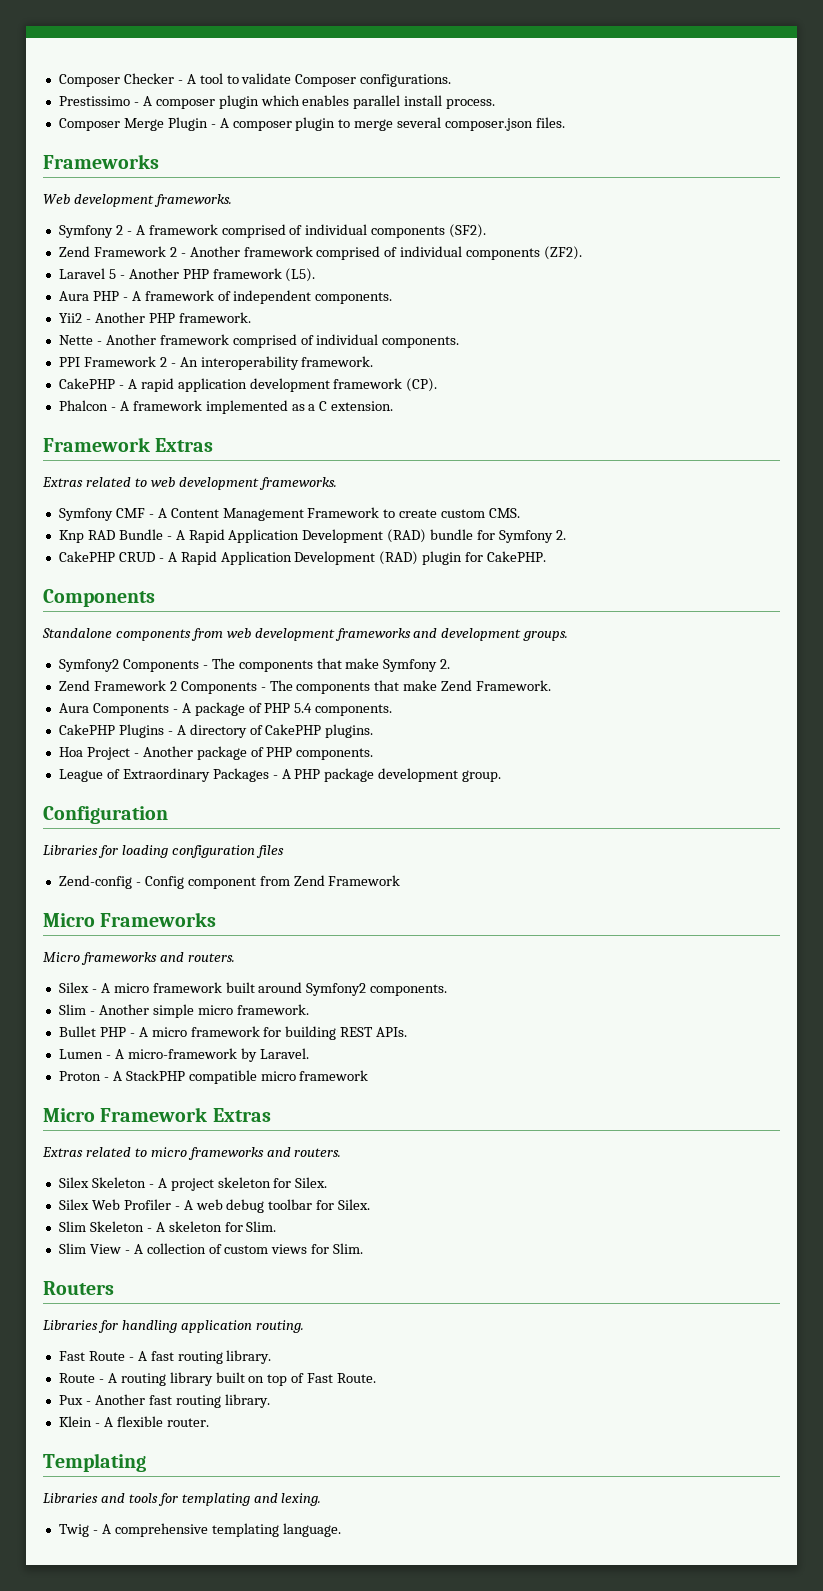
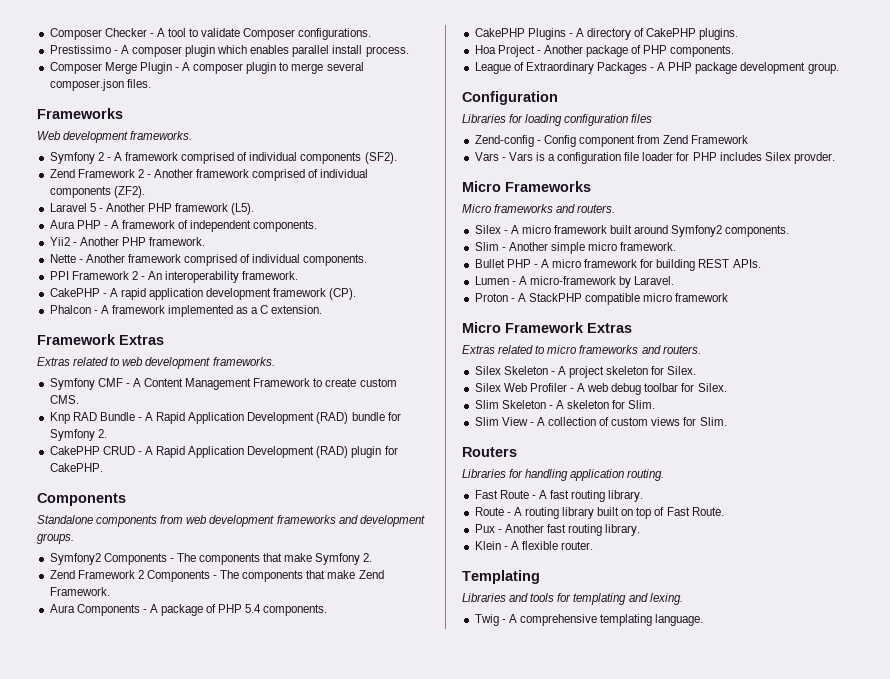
(401, 880) none -> [474,152,835,164] // Vars - Vars is a configuration file loader for PHP includes Silex provder.

